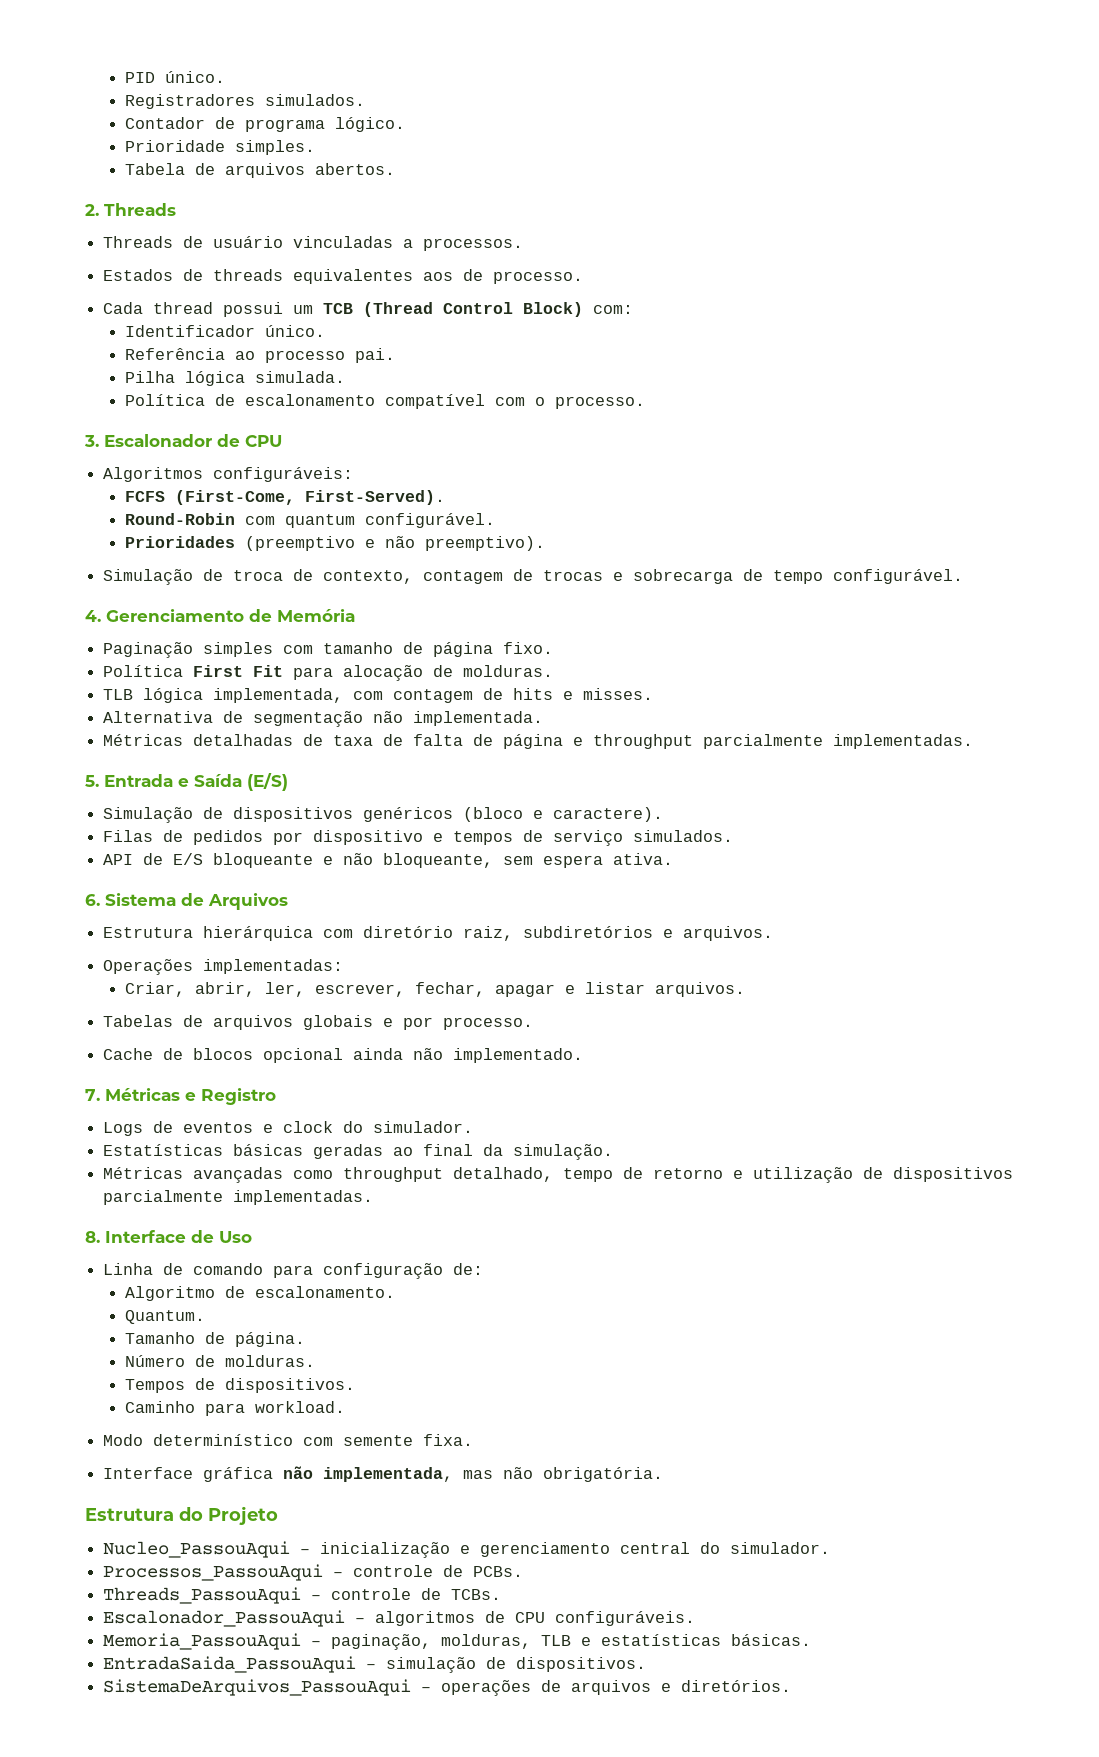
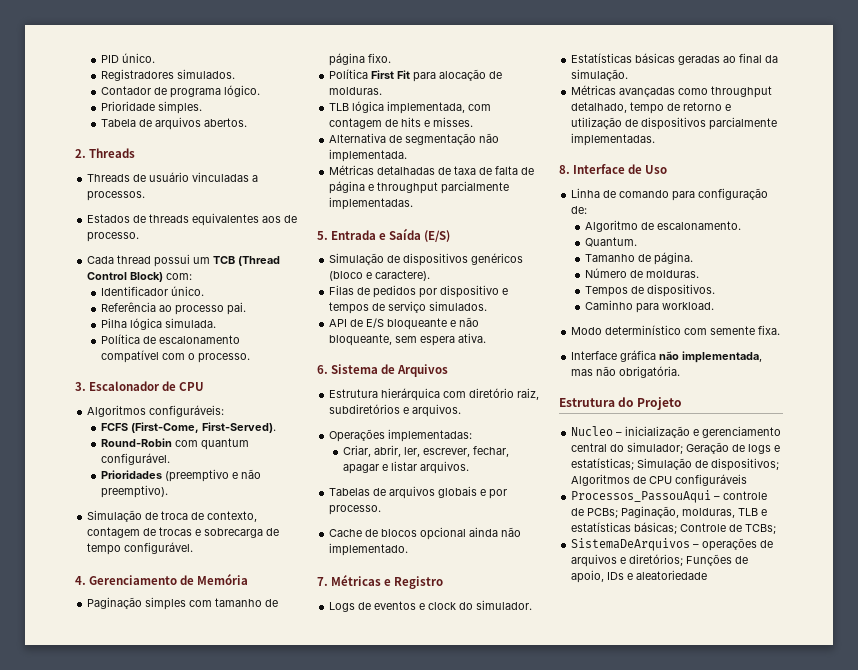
[103,1541,291,1558] Nucleo_PassouAqui -> [571,426,614,436] Nucleo
[730,1542,831,1554] [103,1564,524,1581] [103,1587,502,1604] [103,1610,696,1627] [103,1633,812,1650] [103,1656,647,1673] [103,1679,412,1696] simulador. // Processos_PassouAqui – controle de PCBs. // Threads_PassouAqui – controle de TCBs. // Escalonador_PassouAqui – algoritmos de CPU configuráveis. // Memoria_PassouAqui – paginação, molduras, TLB e estatísticas básicas. // EntradaSaida_PassouAqui – simulação de dispositivos. // SistemaDeArquivos_PassouAqui -> [627,442,781,454] [571,458,780,471] [571,474,748,486] [571,490,768,503] [571,506,768,518] [571,522,777,534] [571,538,691,551] simulador; Geração de logs e estatísticas; Simulação de dispositivos; Algoritmos de CPU configuráveis // Processos_PassouAqui – controle de PCBs; Paginação, molduras, TLB e estatísticas básicas; Controle de TCBs; // SistemaDeArquivos
[681,1680,792,1692] diretórios. -> [629,554,749,566] [571,570,708,583] diretórios; Funções de apoio, IDs e aleatoriedade

